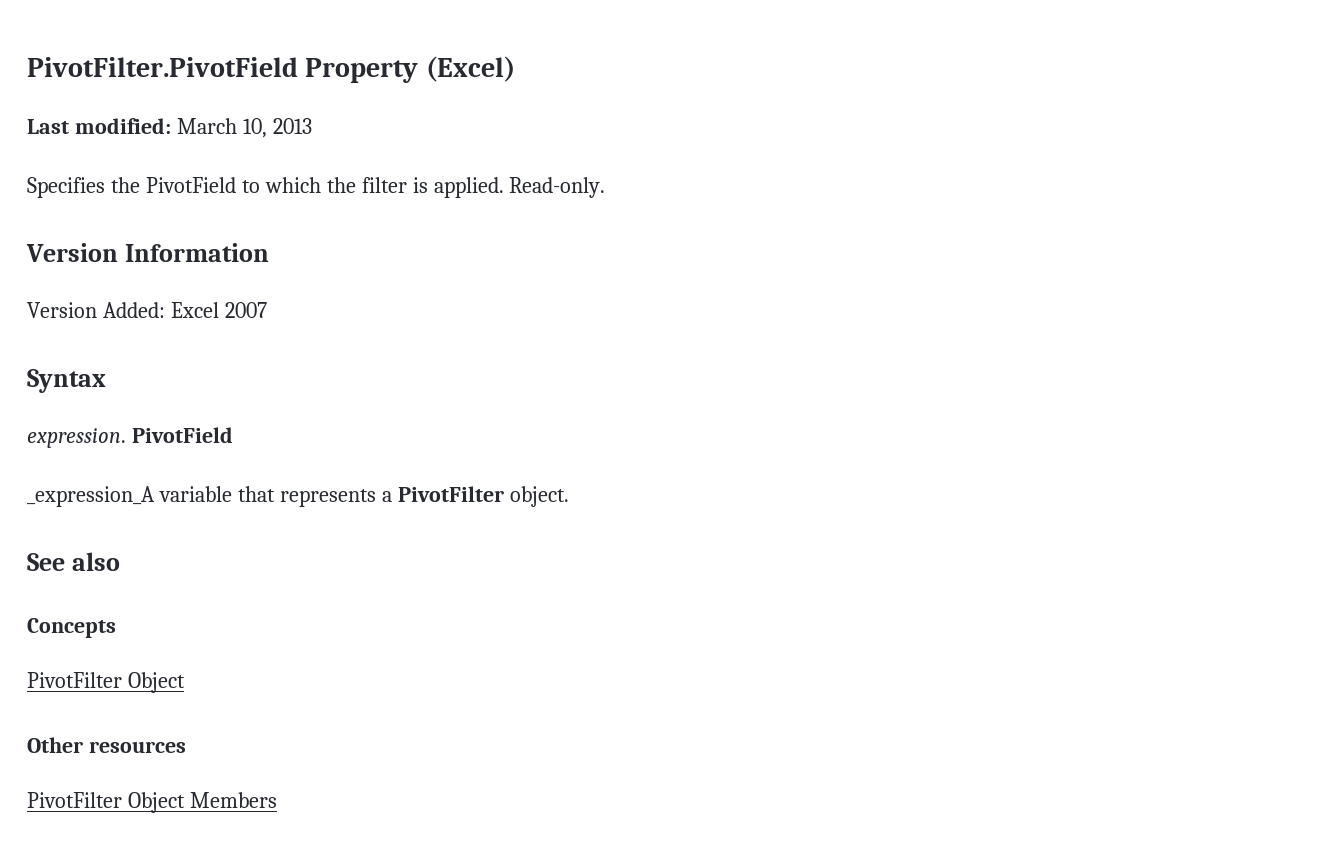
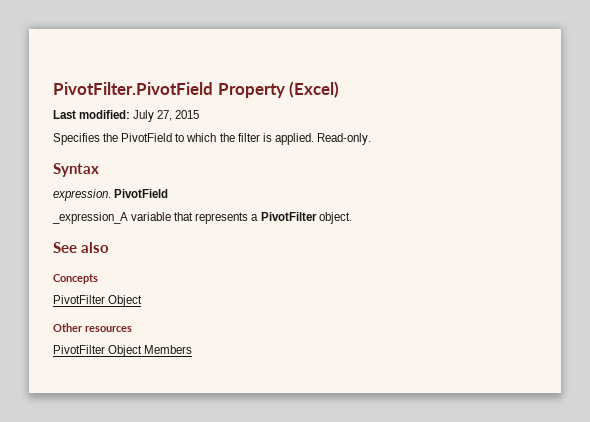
[176,118,312,138] March 10, 2013 -> [133,110,200,122] July 27, 2015
[26,243,269,262] [27,302,267,318] // Version Information // Version Added: Excel 2007 -> (371, 139) none

